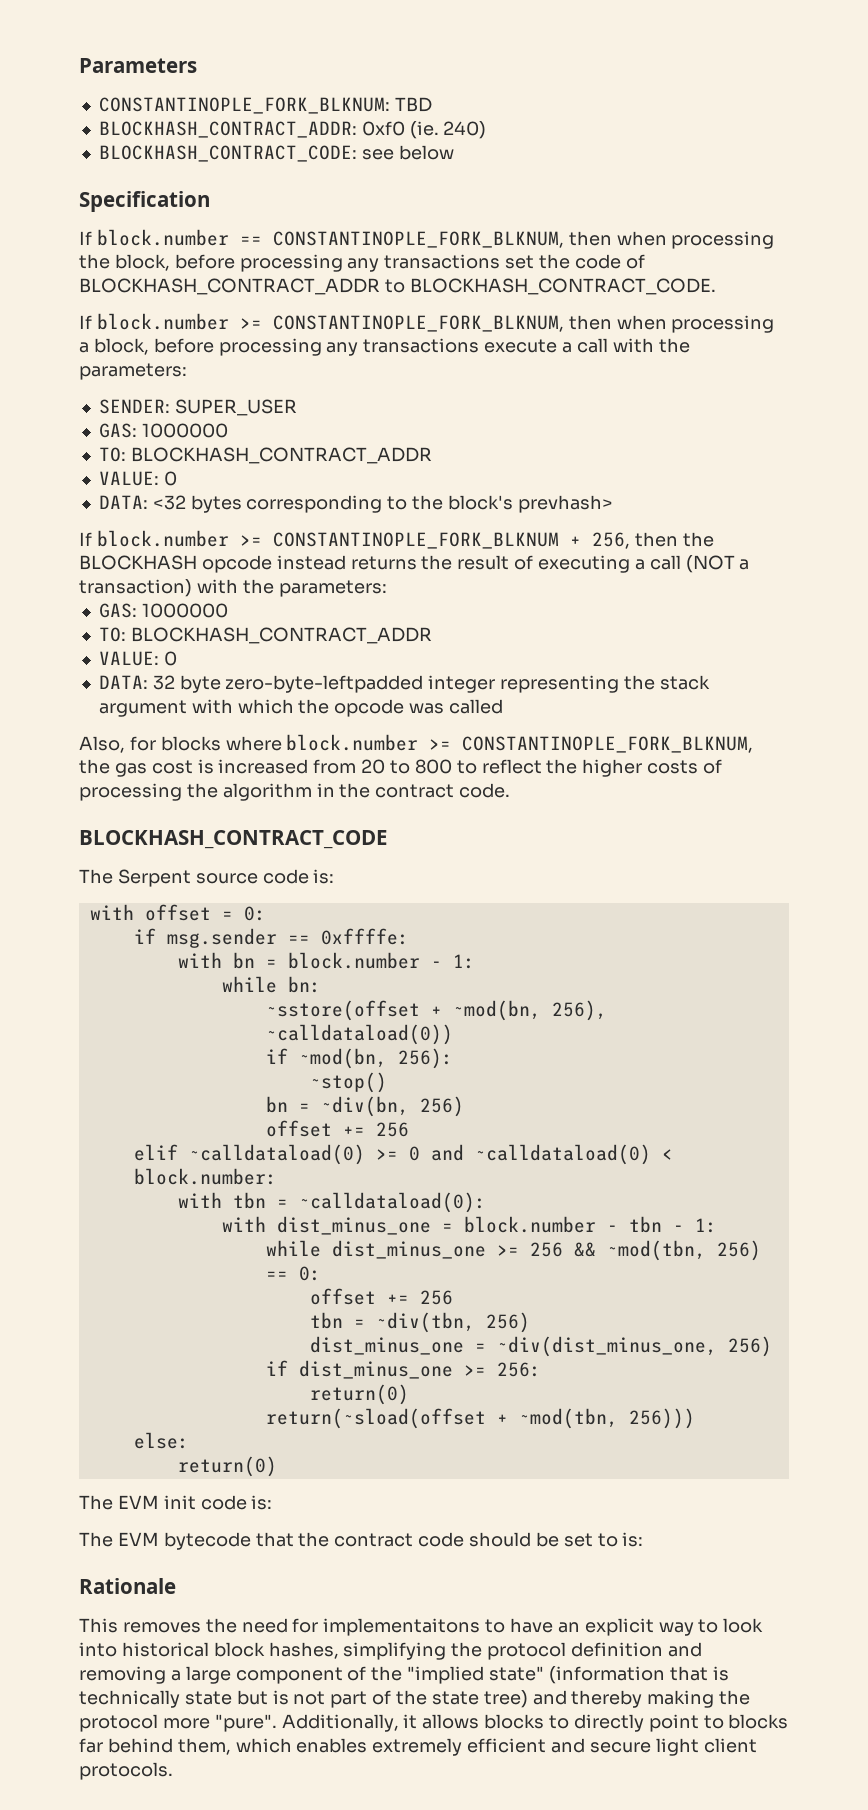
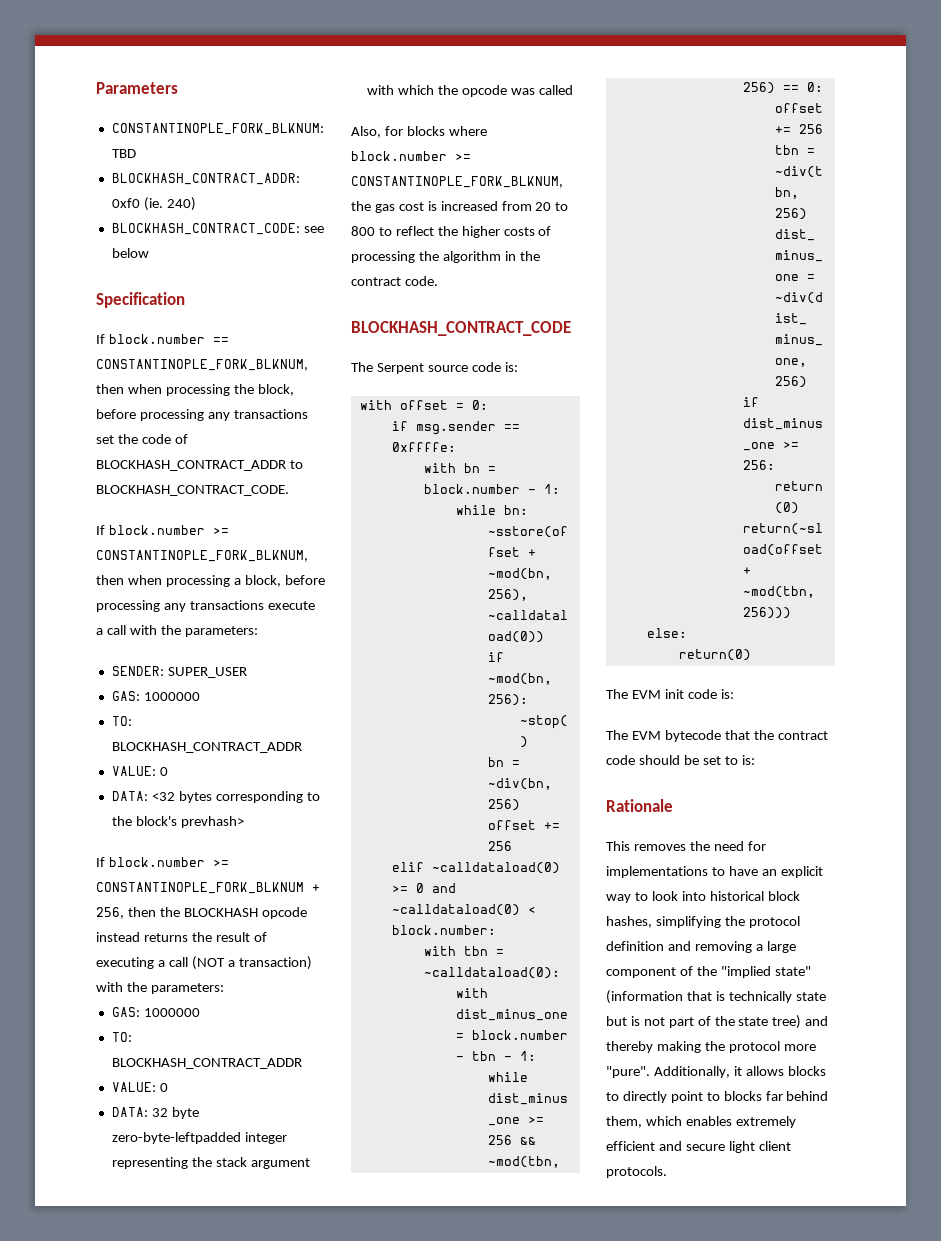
[323,1618,481,1636] implementaitons -> [606,866,708,878] implementations

